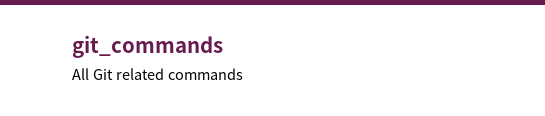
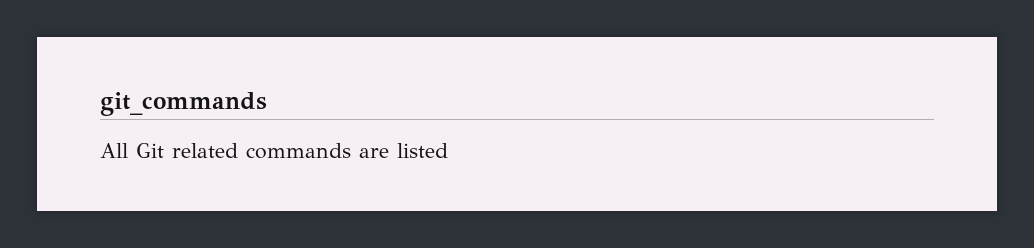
(243, 74) none -> [359,143,448,158] are listed

